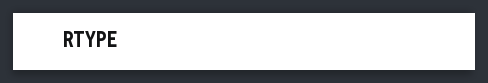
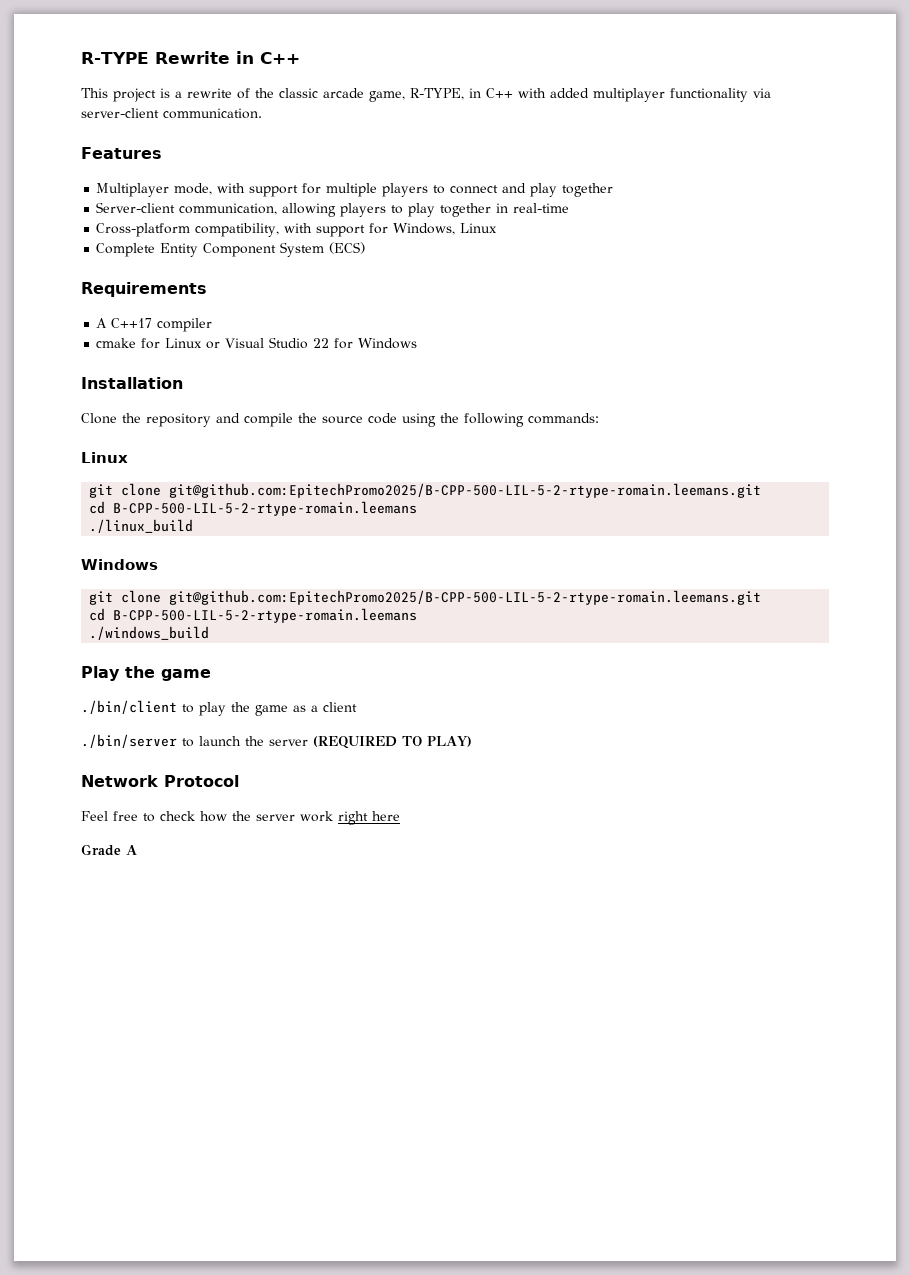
[62,31,117,47] RTYPE -> [81,51,300,64] [81,88,771,102] [81,108,262,119] [81,147,162,159] [96,183,614,197] [96,202,570,217] [96,223,498,237] [96,242,366,257] [81,282,207,297] [96,318,213,332] [96,337,418,349] [81,377,183,389] [81,413,599,427] [81,452,128,463] [89,483,762,498] [89,501,418,516] [89,519,194,533] [81,559,158,570] [89,590,762,605] [89,608,418,623] [89,626,210,640] [81,666,211,681] [81,700,357,716] [81,734,472,749] [81,775,239,787] [81,811,400,825] [81,844,137,856] R-TYPE Rewrite in C++ // This project is a rewrite of the classic arcade game, R-TYPE, in C++ with added multiplayer functionality via server-client communication. // Features // Multiplayer mode, with support for multiple players to connect and play together // Server-client communication, allowing players to play together in real-time // Cross-platform compatibility, with support for Windows, Linux // Complete Entity Component System (ECS) // Requirements // A C++17 compiler // cmake for Linux or Visual Studio 22 for Windows // Installation // Clone the repository and compile the source code using the following commands: // Linux // git clone git@github.com:EpitechPromo2025/B-CPP-500-LIL-5-2-rtype-romain.leemans.git // cd B-CPP-500-LIL-5-2-rtype-romain.leemans // ./linux_build // Windows // git clone git@github.com:EpitechPromo2025/B-CPP-500-LIL-5-2-rtype-romain.leemans.git // cd B-CPP-500-LIL-5-2-rtype-romain.leemans // ./windows_build // Play the game // ./bin/client to play the game as a client // ./bin/server to launch the server (REQUIRED TO PLAY) // Network Protocol // Feel free to check how the server work right here // Grade A

